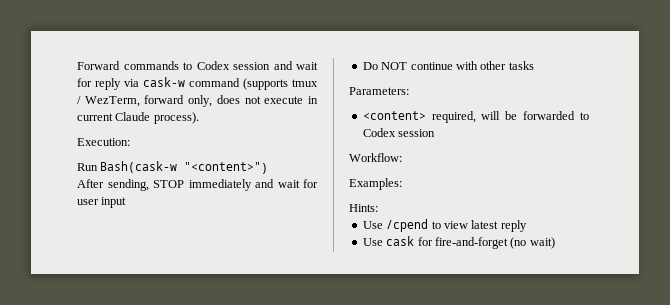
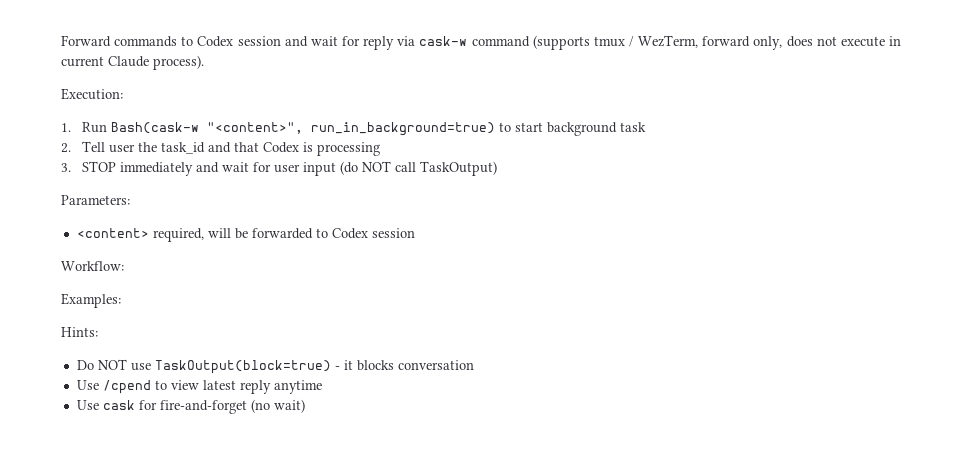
(130, 142) none -> [61,123,71,132] 1.
[184,162,269,174] [77,179,149,191] "<content>") // After sending, -> [206,122,646,136] [61,141,380,156] [61,163,71,172] "<content>", run_in_background=true) to start background task // 2. Tell user the task_id and that Codex is processing // 3.
[362,61,534,70] // Do NOT continue with other tasks -> [339,161,497,176] (do NOT call TaskOutput)
(378, 208) none -> [76,359,474,374] // Do NOT use TaskOutput(block=true) - it blocks conversation
(527, 226) none -> [273,380,322,394] anytime

